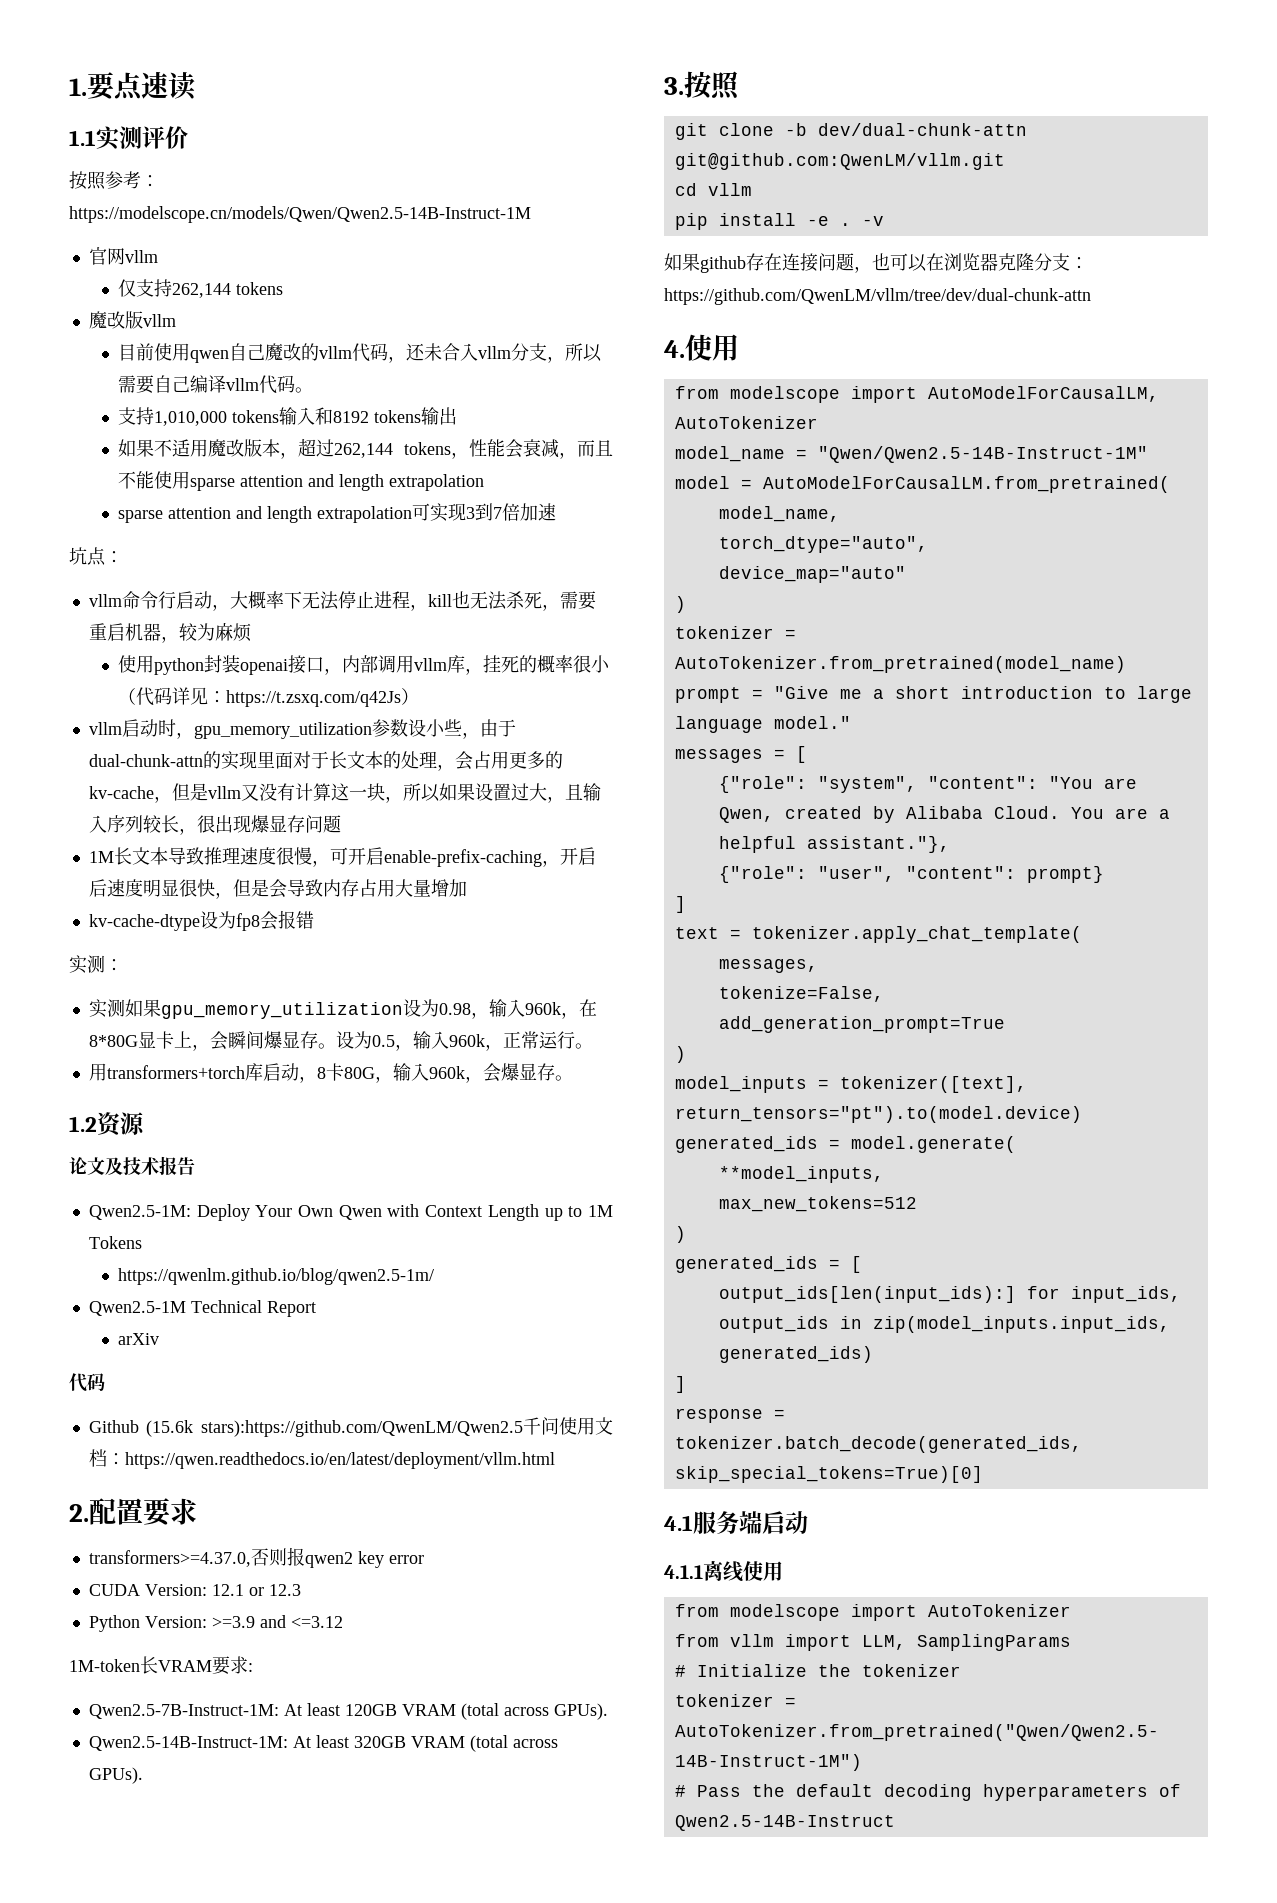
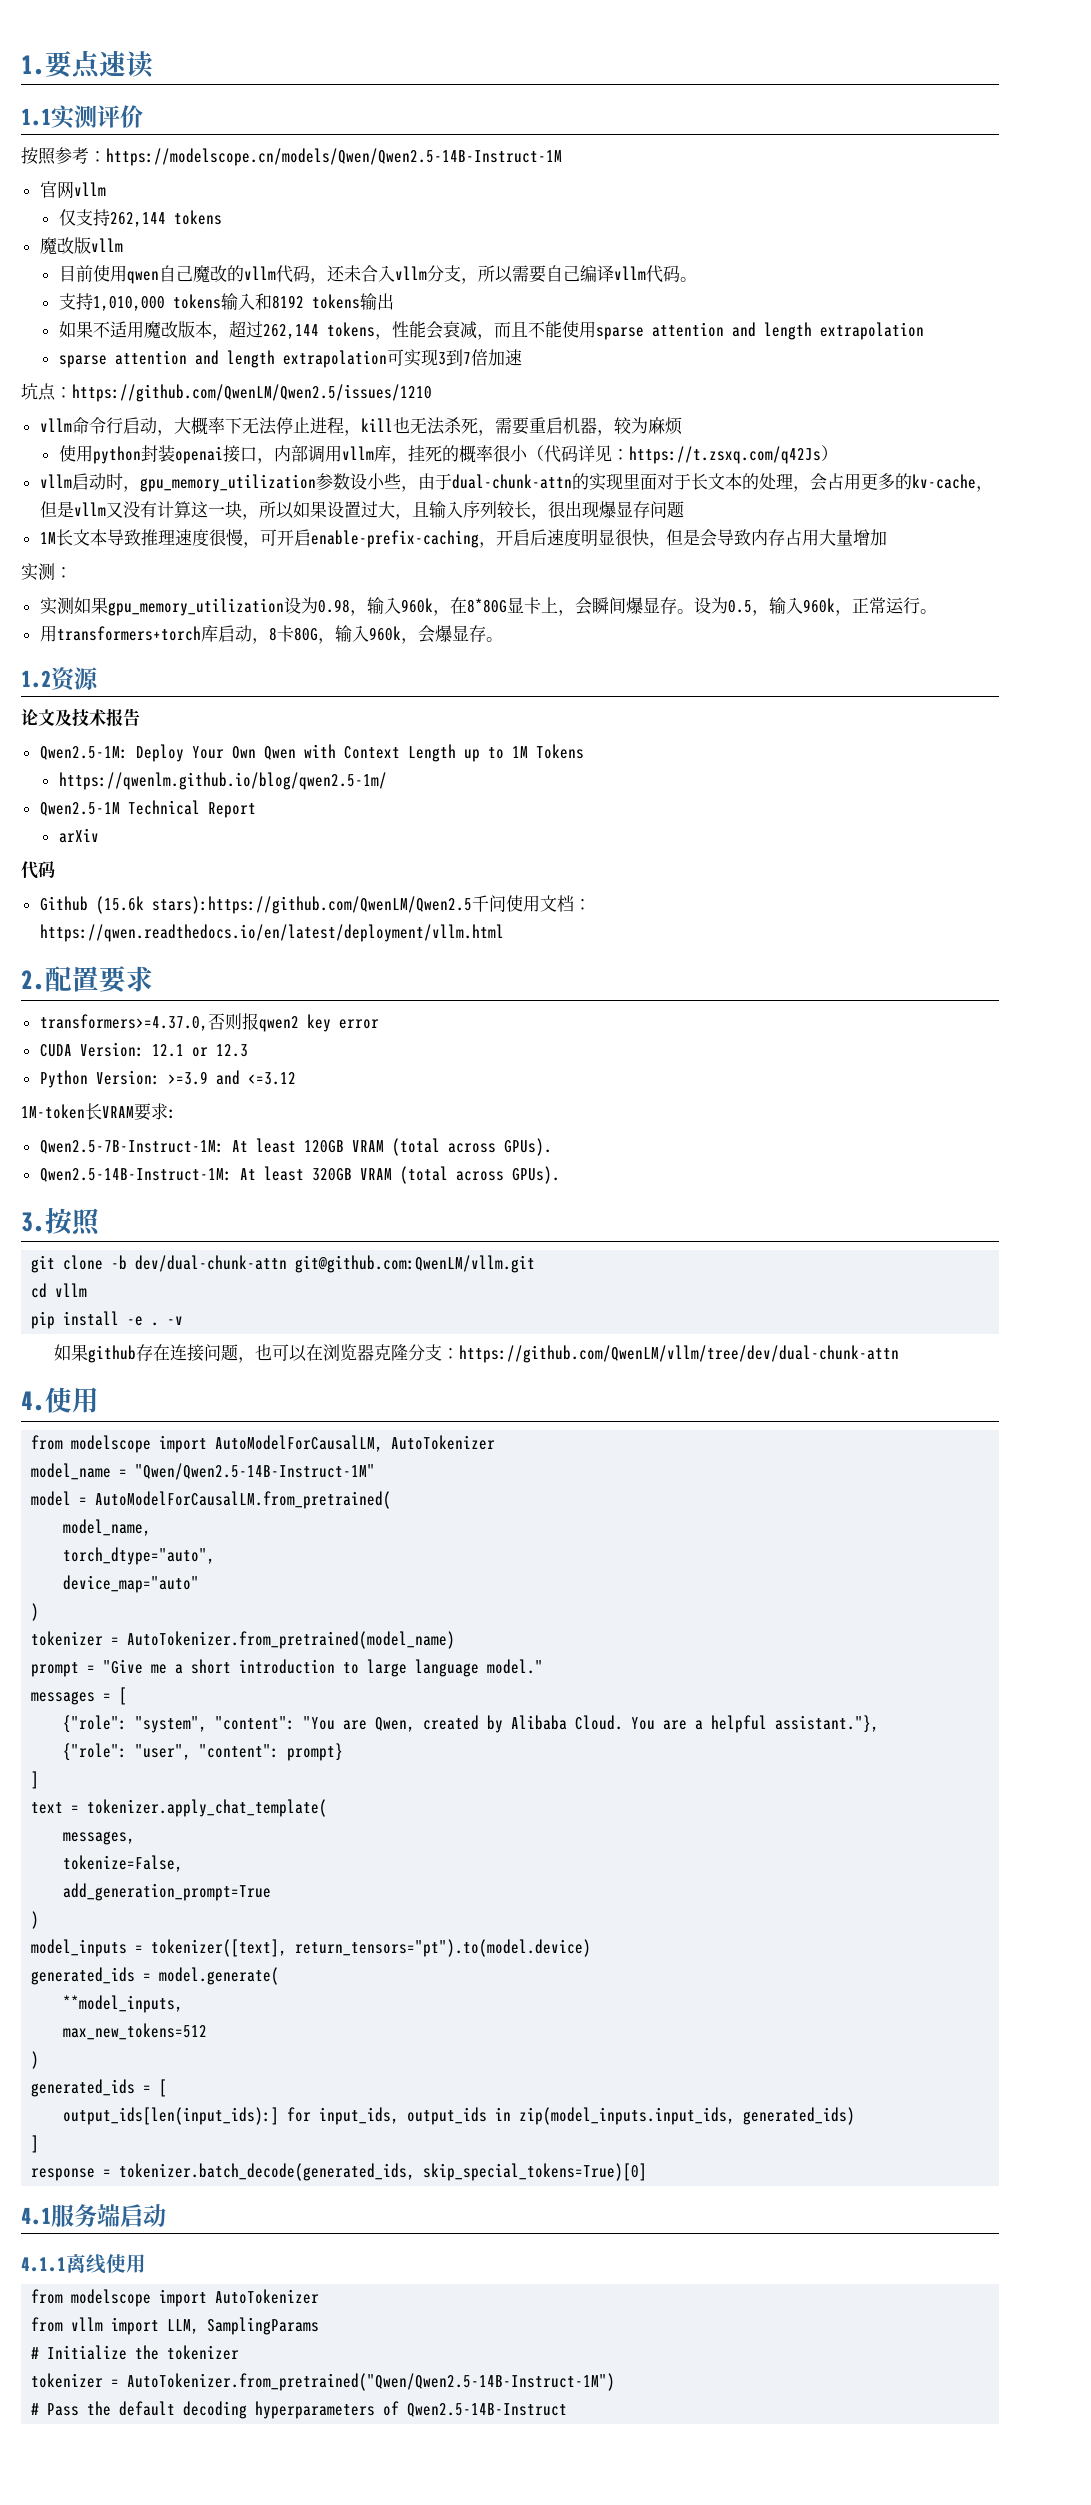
(123, 557) none -> [72,384,432,402] https://github.com/QwenLM/Qwen2.5/issues/1210
[88,910,314,931] // kv-cache-dtype设为fp8会报错 -> (887, 537) none

